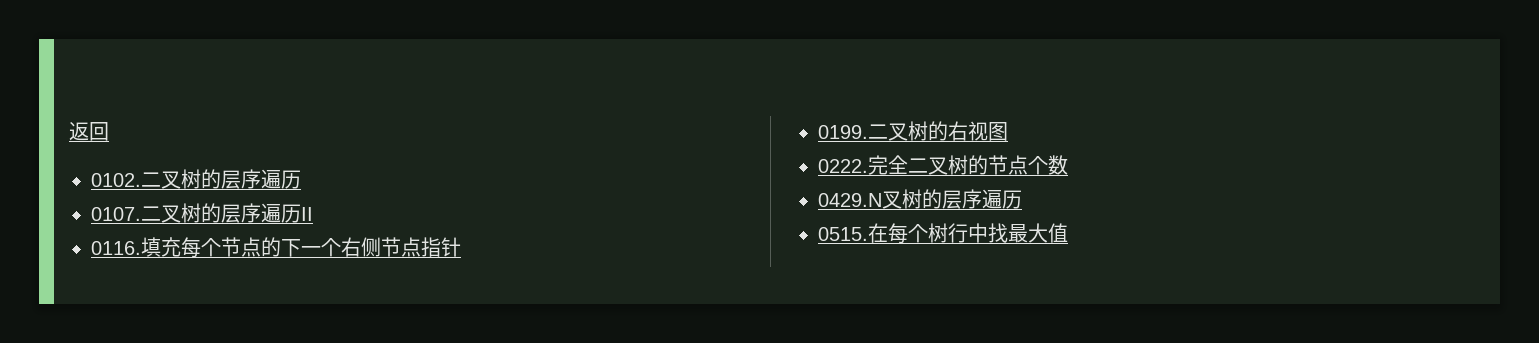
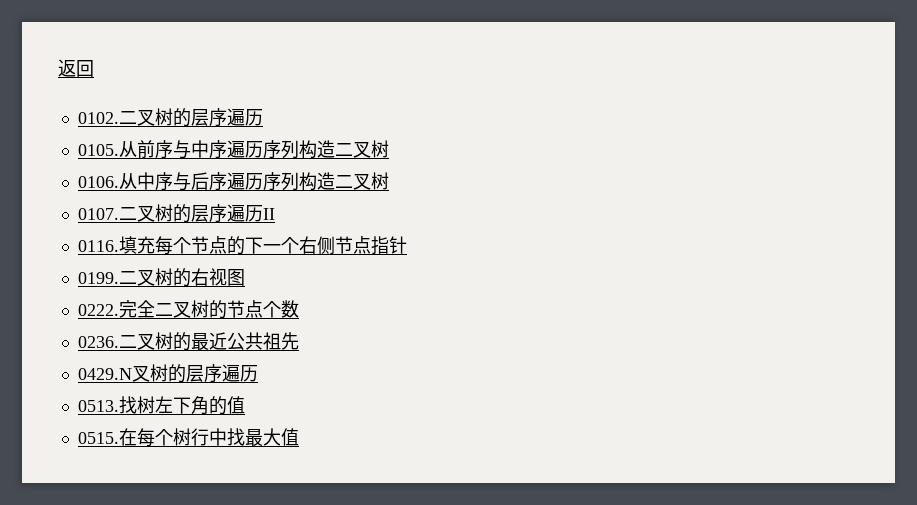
(301, 179) none -> [77,140,389,159] [77,172,389,191] // 0105.从前序与中序遍历序列构造二叉树 // 0106.从中序与后序遍历序列构造二叉树
(1068, 165) none -> [77,332,299,351] // 0236.二叉树的最近公共祖先
(1022, 199) none -> [77,396,245,415] // 0513.找树左下角的值

